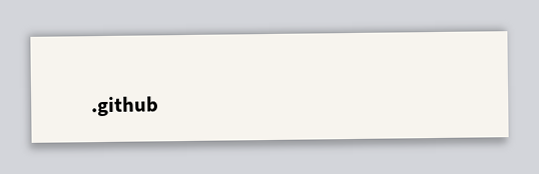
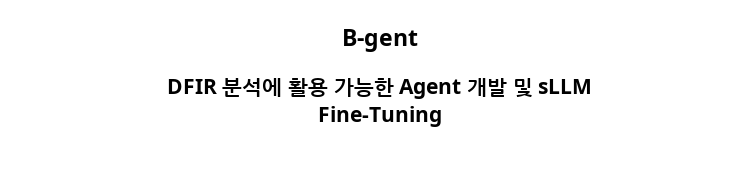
[91,96,159,117] .github -> [341,29,418,52] [166,78,593,99] [317,106,442,127] B-gent // DFIR 분석에 활용 가능한 Agent 개발 및 sLLM Fine-Tuning

